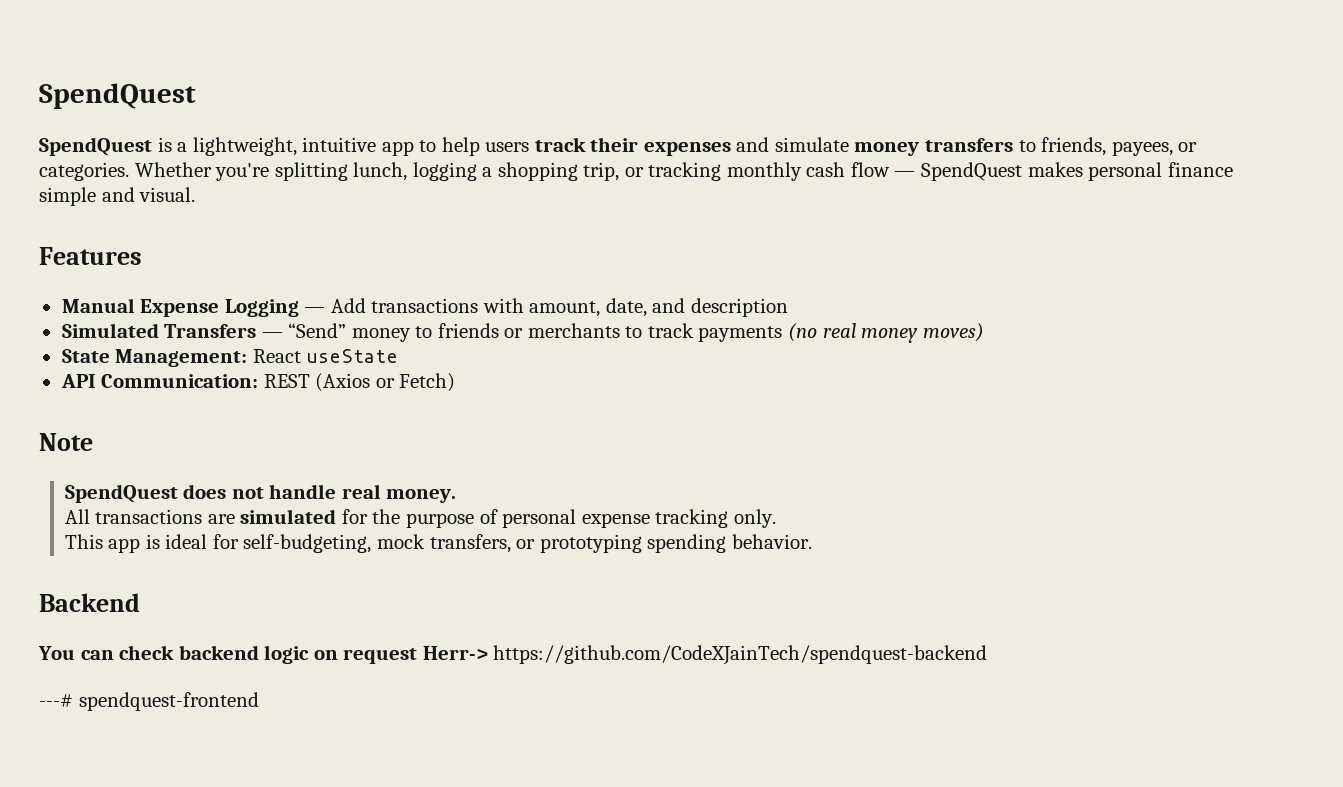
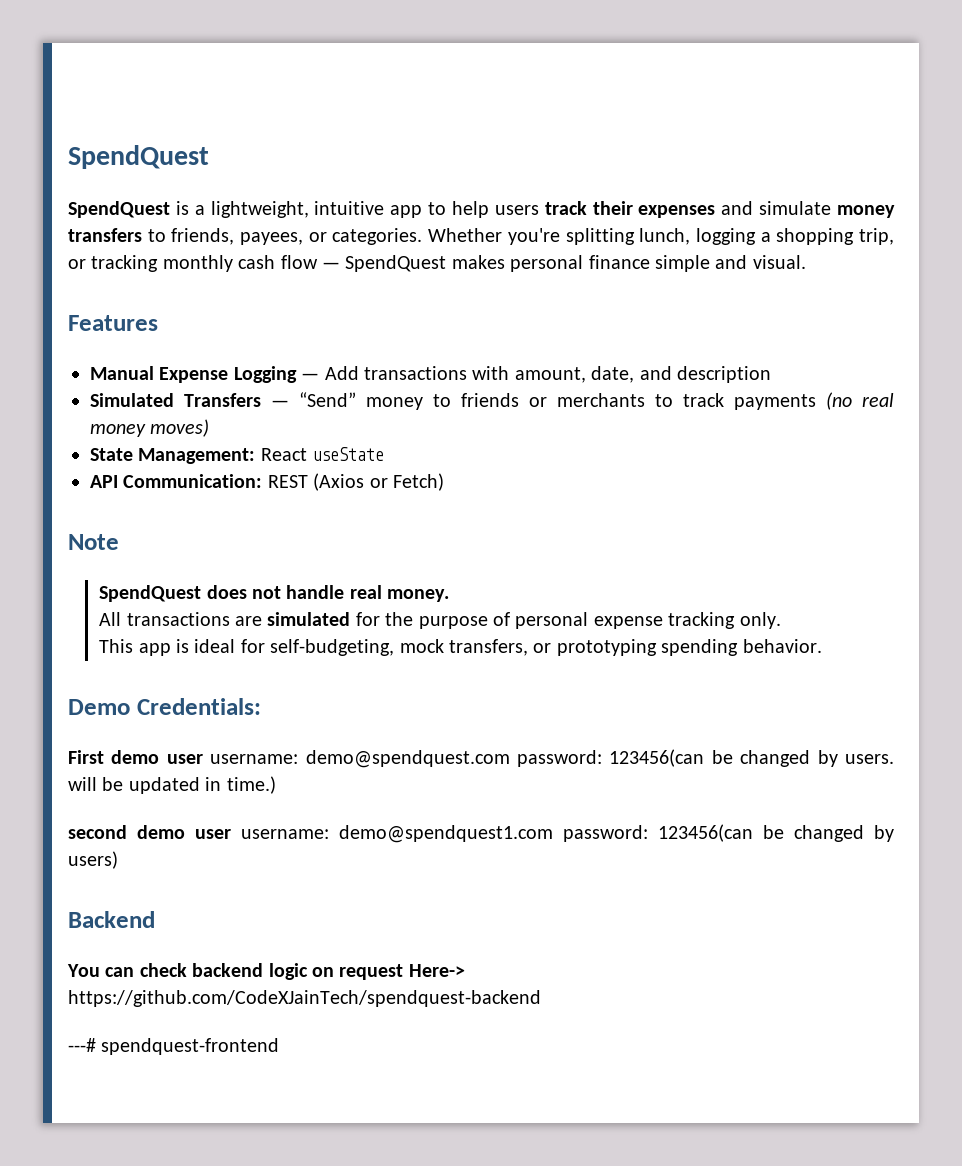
(812, 541) none -> [68,698,261,715] [68,749,894,768] [68,776,276,794] [68,824,894,843] [68,851,118,869] // Demo Credentials: // First demo user username: demo@spendquest.com password: 123456(can be changed by users. will be updated in time.) // second demo user username: demo@spendquest1.com password: 123456(can be changed by users)
[422,646,488,660] Herr-> -> [408,964,465,977] Here->

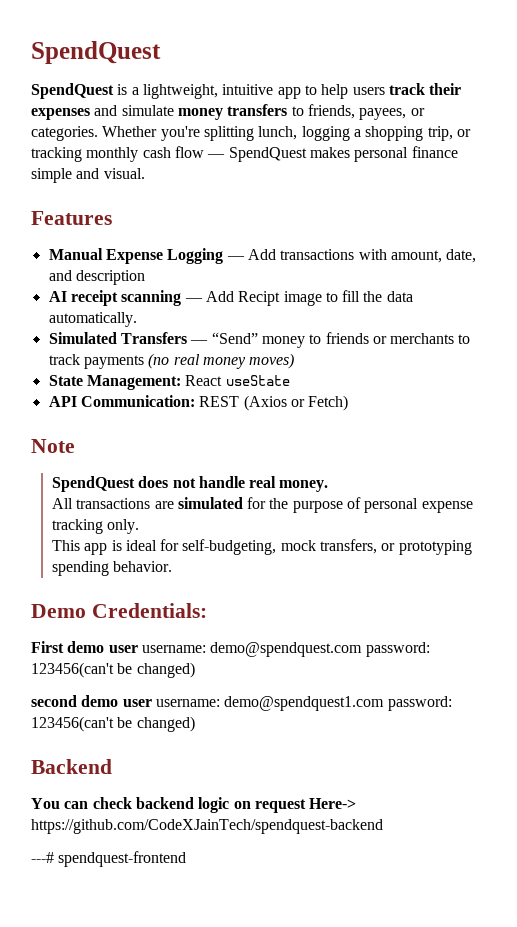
(771, 374) none -> [48,290,413,306] [48,312,137,327] // AI receipt scanning — Add Recipt image to fill the data automatically.
[609,749,894,767] [68,776,276,794] 123456(can be changed by users. will be updated in time.) -> [31,662,195,678] 123456(can't be changed)
[658,824,894,842] [68,851,118,869] 123456(can be changed by users) -> [31,716,195,732] 123456(can't be changed)

